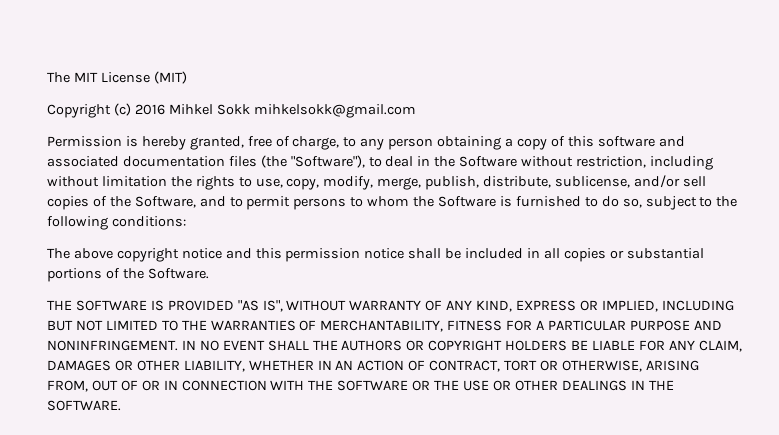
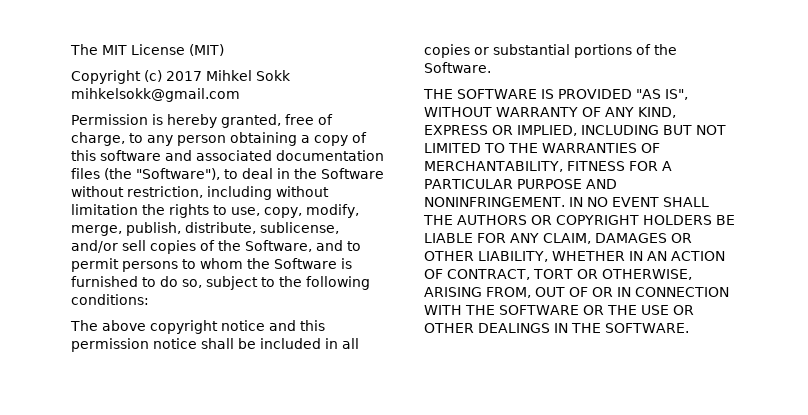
[134,104,165,115] 2016 -> [166,71,202,81] 2017

